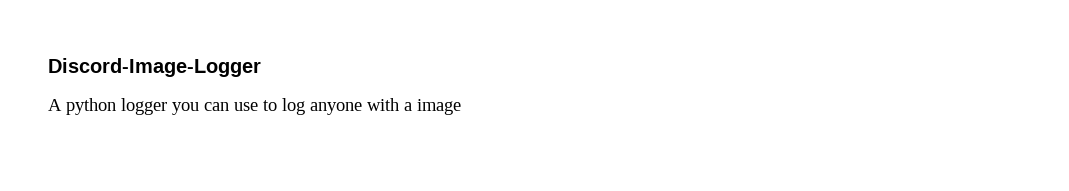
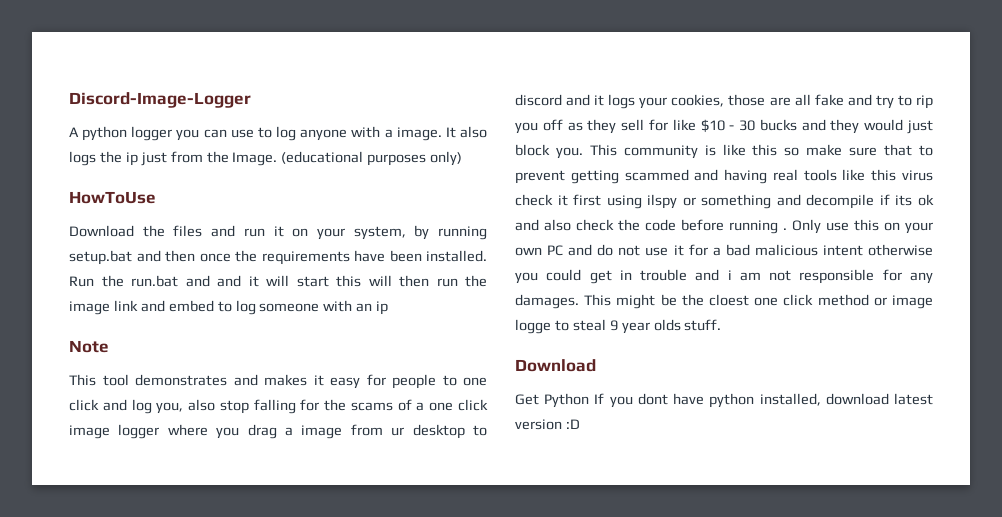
[417,99,461,115] image -> [396,126,487,141] [69,151,463,166] [69,191,156,204] [69,225,487,240] [69,250,487,265] [69,275,487,287] [69,300,389,315] [69,340,109,353] [69,374,487,389] [69,399,489,414] [69,424,487,439] [515,94,934,109] [515,119,933,134] [515,144,934,159] [515,169,933,184] [515,194,934,209] [515,219,933,234] [515,244,933,256] [515,269,933,284] [515,294,933,309] [515,319,722,334] [515,359,596,372] [515,393,933,408] [515,419,580,430] image. It also logs the ip just from the Image. (educational purposes only) // HowToUse // Download the files and run it on your system, by running setup.bat and then once the requirements have been installed. Run the run.bat and and it will start this will then run the image link and embed to log someone with an ip // Note // This tool demonstrates and makes it easy for people to one click and log you, also stop falling for the scams of a one click image logger where you drag a image from ur desktop to discord and it logs your cookies, those are all fake and try to rip you off as they sell for like $10 - 30 bucks and they would just block you. This community is like this so make sure that to prevent getting scammed and having real tools like this virus check it first using ilspy or something and decompile if its ok and also check the code before running . Only use this on your own PC and do not use it for a bad malicious intent otherwise you could get in trouble and i am not responsible for any damages. This might be the cloest one click method or image logge to steal 9 year olds stuff. // Download // Get Python If you dont have python installed, download latest version :D

